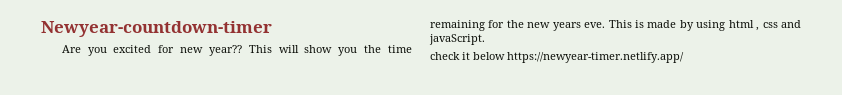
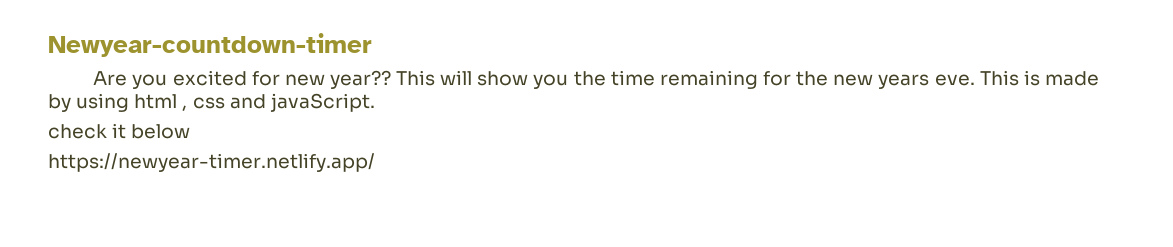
(505, 56) none -> (191, 131) //

